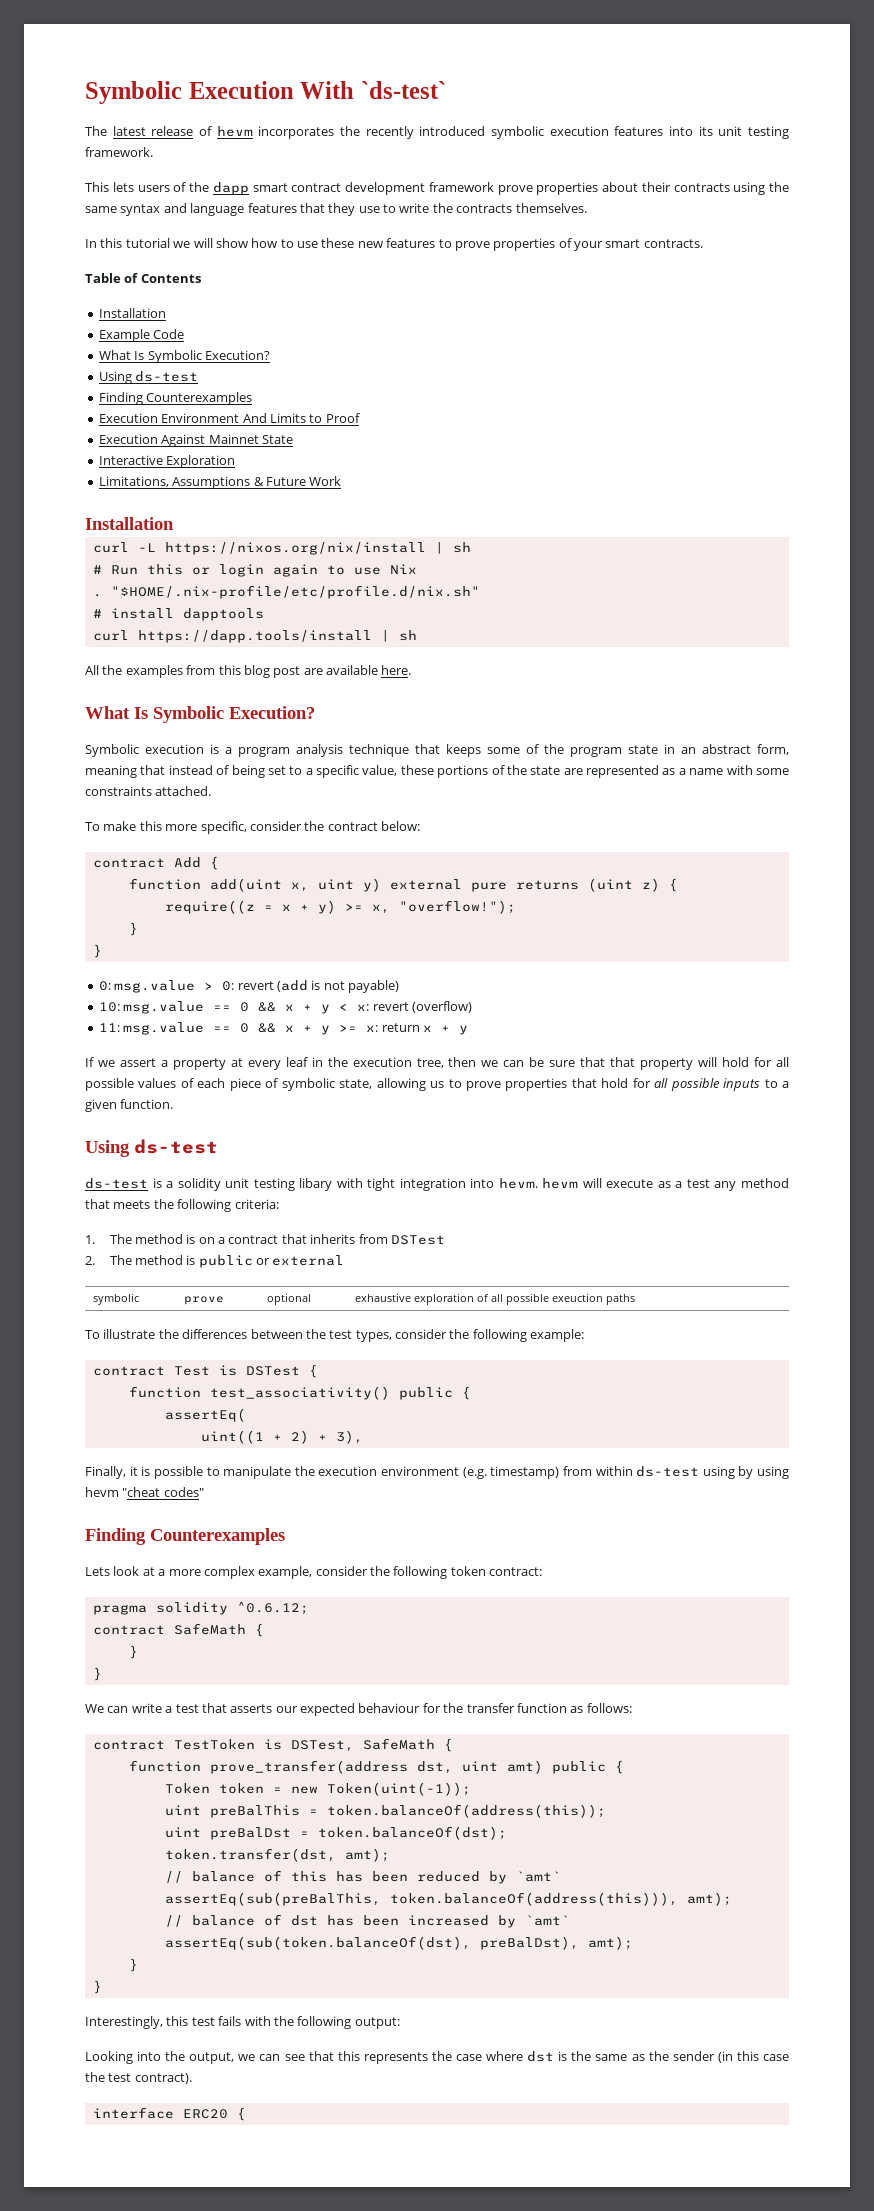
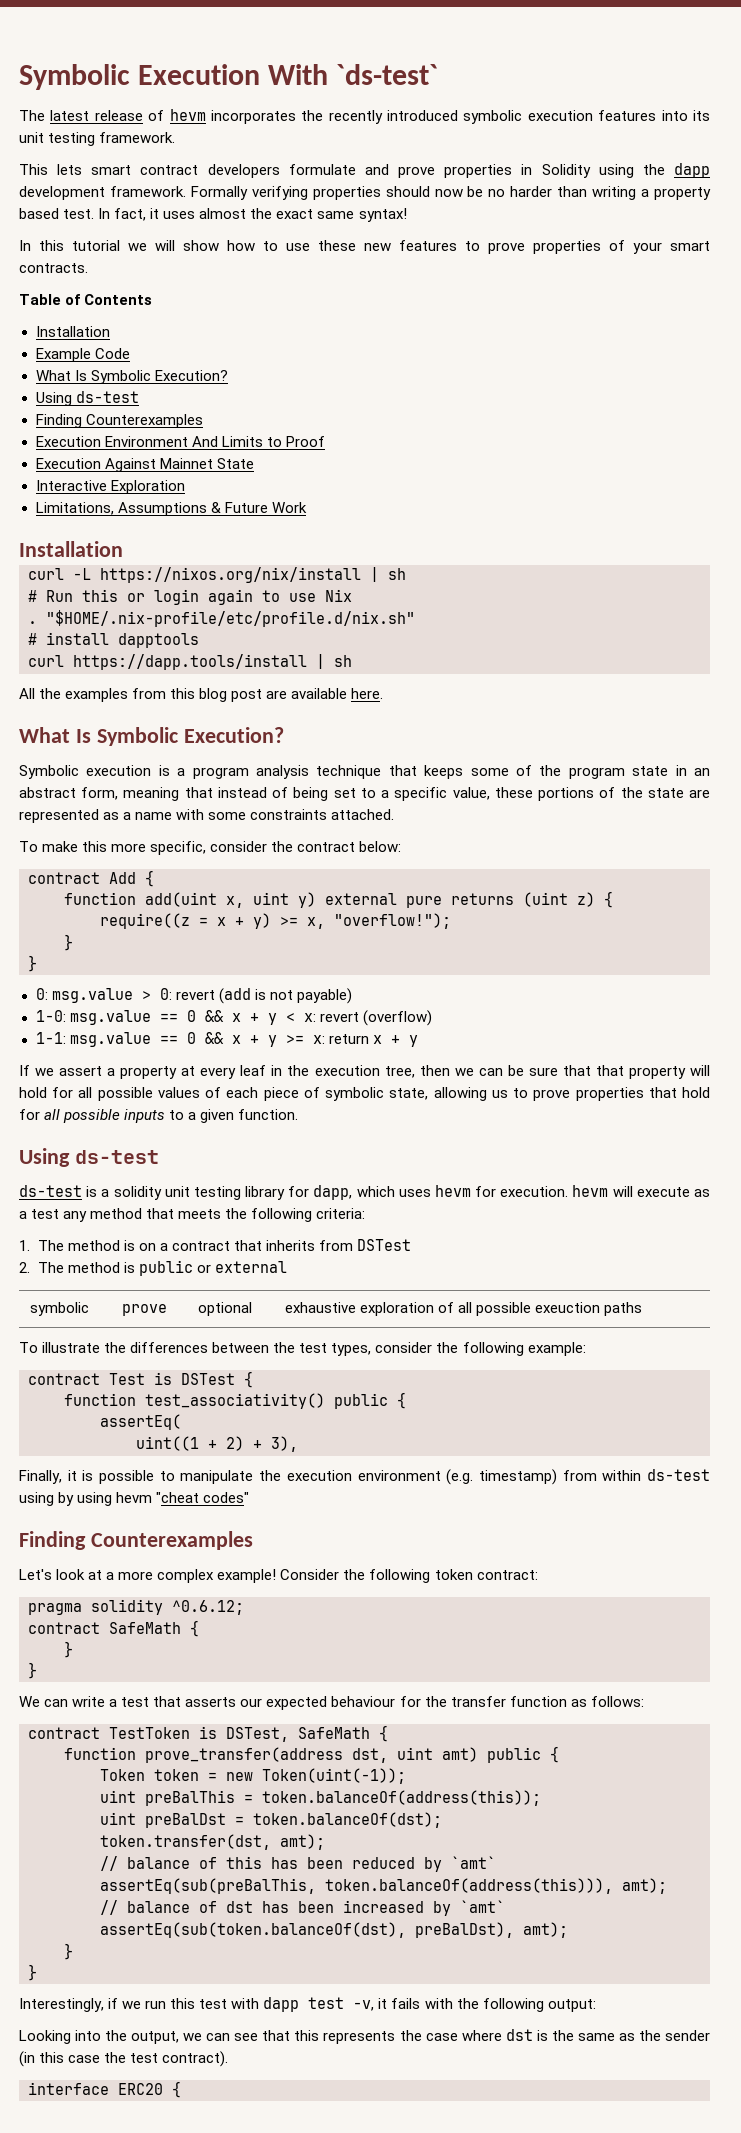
[137,182,789,195] [85,203,587,216] users of the dapp smart contract development framework prove properties about their contracts using the same syntax and language features that they use to write the contracts themselves. -> [91,163,710,178] [19,186,711,200] [19,208,407,222] smart contract developers formulate and prove properties in Solidity using the dapp development framework. Formally verifying properties should now be no harder than writing a property based test. In fact, it uses almost the exact same syntax!
[98,1002,120,1012] 10: -> [35,1010,66,1022] 1-0:
[98,1023,120,1032] 11: -> [35,1032,66,1044] 1-1:
[299,1178,538,1191] libary with tight integration into hevm. -> [245,1185,569,1200] library for dapp, which uses hevm for execution.
[85,1567,110,1576] Lets -> [19,1569,52,1580] Let's
[258,1566,368,1579] example, consider -> [217,1569,340,1583] example! Consider
[166,2016,215,2026] this test -> [108,1997,388,2012] if we run this test with dapp test -v, it

